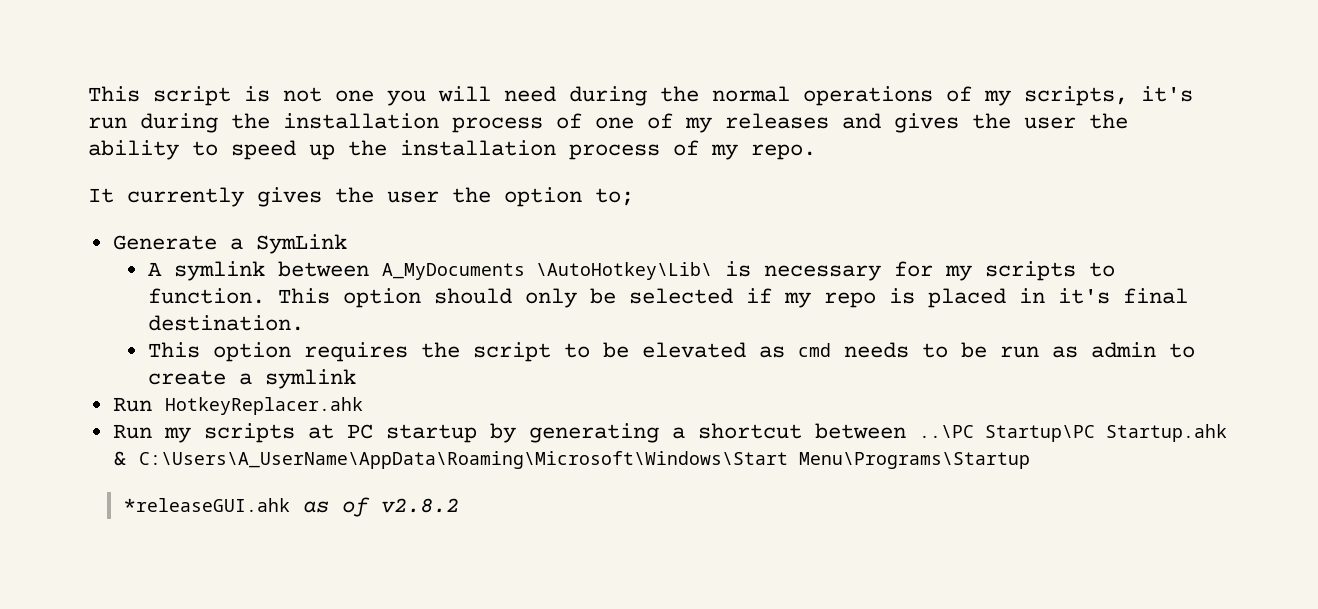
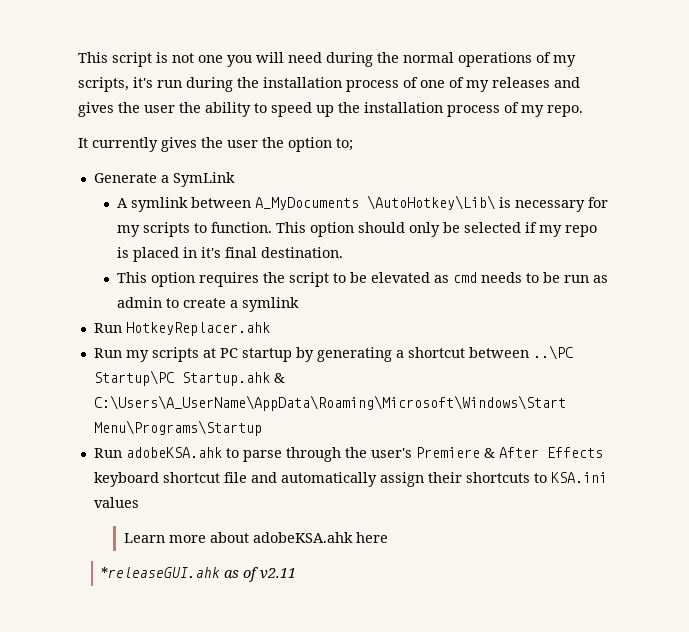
(1030, 460) none -> [93,447,603,462] [93,472,607,487] [93,497,139,508] [123,532,388,543] // Run adobeKSA.ahk to parse through the user's Premiere & After Effects keyboard shortcut file and automatically assign their shortcuts to KSA.ini values // Learn more about adobeKSA.ahk here
[381,498,460,513] v2.8.2 -> [259,568,296,579] v2.11

